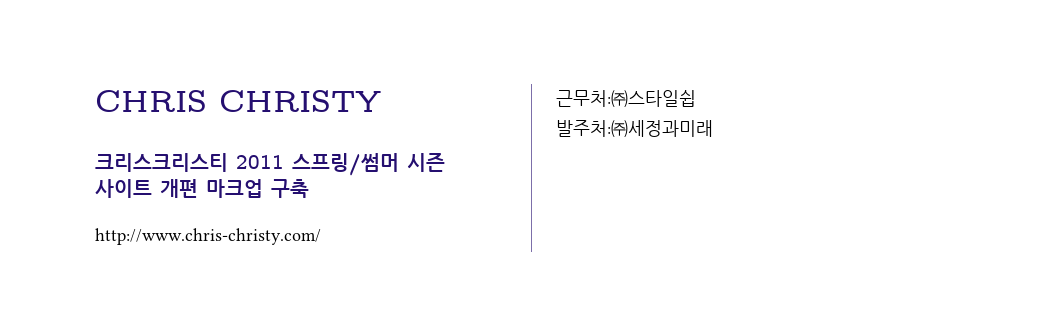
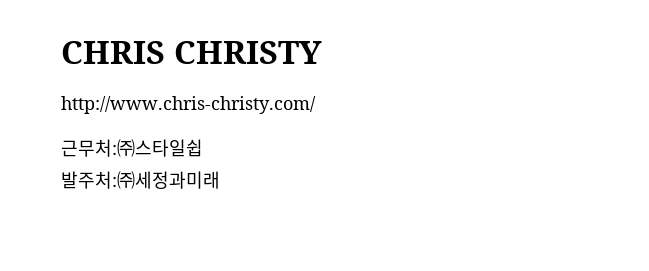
[95,153,445,176] [95,179,309,198] // 크리스크리스티 2011 스프링/썸머 시즌 사이트 개편 마크업 구축 -> (322, 52) none

